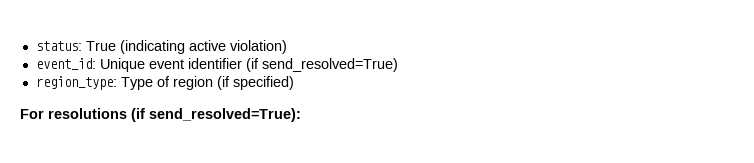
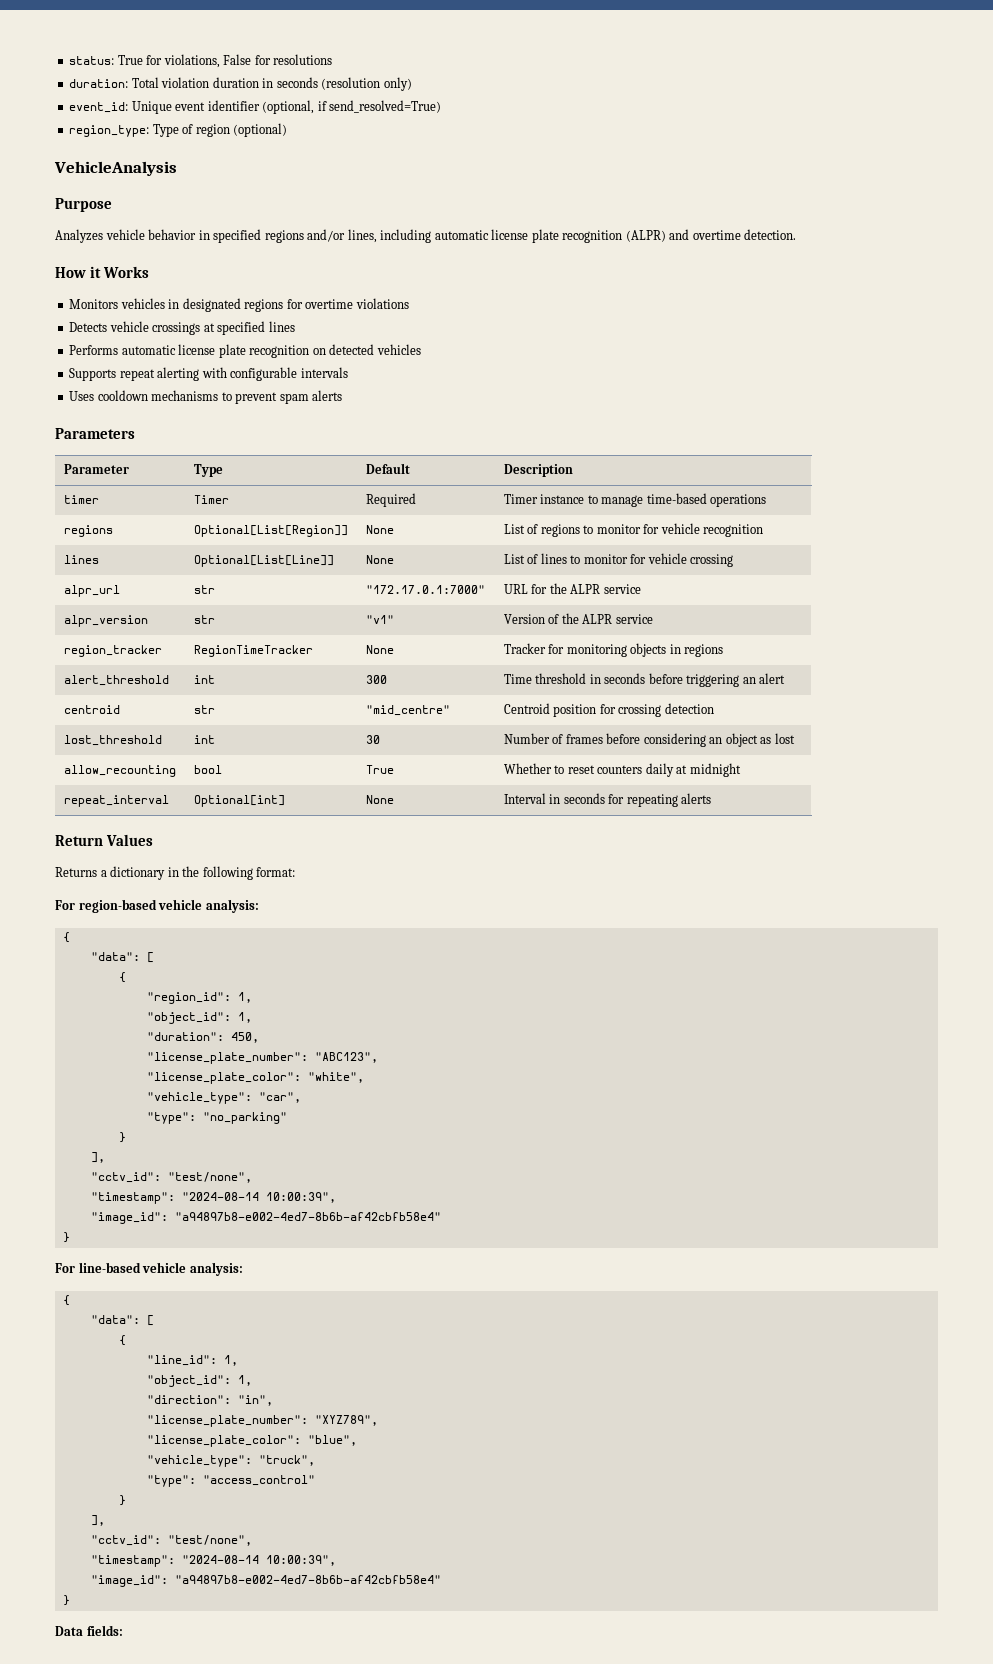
[119,40,287,54] (indicating active violation) -> [146,54,333,68] [69,77,412,91] for violations, False for resolutions // duration: Total violation duration in seconds (resolution only)
[245,58,259,72] (if -> [262,100,327,114] (optional, if
[216,76,294,90] [20,108,301,122] (if specified) // For resolutions (if send_resolved=True): -> [233,123,288,137] [54,161,177,176] [55,198,112,212] [55,229,797,243] [55,266,149,278] [69,298,409,312] [69,321,295,335] [69,344,421,358] [69,367,348,381] [69,390,343,404] [55,428,135,439] [63,464,129,474] [193,464,223,477] [365,463,410,474] [503,464,573,477] [63,495,99,504] [193,495,229,504] [365,493,416,507] [503,493,767,507] [63,525,113,537] [193,525,348,537] [365,525,394,534] [503,523,764,537] [63,555,99,564] [193,555,334,567] [365,555,394,564] [503,553,734,567] [63,585,120,597] [193,585,215,594] [365,585,485,594] [503,583,641,594] [63,615,148,627] [193,615,215,624] [365,615,394,624] [503,613,653,624] [63,645,162,657] [193,645,313,657] [365,645,394,654] [503,643,724,657] [63,675,169,686] [193,675,215,684] [365,675,387,684] [503,673,786,687] [63,705,120,714] [193,705,215,714] [365,705,450,716] [503,703,714,717] [63,735,162,746] [193,735,215,744] [365,735,380,744] [503,733,795,747] [63,765,176,777] [193,765,222,774] [365,765,394,774] [503,763,741,777] [63,795,169,807] [193,795,285,807] [365,795,394,804] [503,793,712,807] [55,834,153,846] [55,866,296,880] [55,899,259,913] [62,932,70,943] [90,952,154,963] [118,972,126,983] [146,992,252,1004] [146,1012,252,1024] [146,1032,259,1043] [146,1052,378,1064] [146,1072,364,1084] [146,1092,301,1104] [146,1112,287,1124] [118,1132,126,1143] [90,1152,105,1163] [90,1172,252,1183] [90,1192,336,1204] [90,1212,441,1224] [62,1232,70,1243] [55,1262,243,1276] [62,1295,70,1306] [90,1315,154,1326] [118,1335,126,1346] [146,1355,238,1366] [146,1375,252,1387] [146,1395,273,1406] [146,1415,378,1427] [146,1435,357,1447] [146,1455,315,1467] [146,1475,315,1487] [118,1495,126,1506] [90,1515,105,1526] [90,1535,252,1546] [90,1555,336,1567] [90,1575,441,1587] [62,1595,70,1606] [55,1625,123,1636] (optional) // VehicleAnalysis // Purpose // Analyzes vehicle behavior in specified regions and/or lines, including automatic license plate recognition (ALPR) and overtime detection. // How it Works // Monitors vehicles in designated regions for overtime violations // Detects vehicle crossings at specified lines // Performs automatic license plate recognition on detected vehicles // Supports repeat alerting with configurable intervals // Uses cooldown mechanisms to prevent spam alerts // Parameters // Parameter | Type | Default | Description // timer | Timer | Required | Timer instance to manage time-based operations // regions | Optional[List[Region]] | None | List of regions to monitor for vehicle recognition // lines | Optional[List[Line]] | None | List of lines to monitor for vehicle crossing // alpr_url | str | "172.17.0.1:7000" | URL for the ALPR service // alpr_version | str | "v1" | Version of the ALPR service // region_tracker | RegionTimeTracker | None | Tracker for monitoring objects in regions // alert_threshold | int | 300 | Time threshold in seconds before triggering an alert // centroid | str | "mid_centre" | Centroid position for crossing detection // lost_threshold | int | 30 | Number of frames before considering an object as lost // allow_recounting | bool | True | Whether to reset counters daily at midnight // repeat_interval | Optional[int] | None | Interval in seconds for repeating alerts // Return Values // Returns a dictionary in the following format: // For region-based vehicle analysis: // { // "data": [ // { // "region_id": 1, // "object_id": 1, // "duration": 450, // "license_plate_number": "ABC123", // "license_plate_color": "white", // "vehicle_type": "car", // "type": "no_parking" // } // ], // "cctv_id": "test/none", // "timestamp": "2024-08-14 10:00:39", // "image_id": "a94897b8-e002-4ed7-8b6b-af42cbfb58e4" // } // For line-based vehicle analysis: // { // "data": [ // { // "line_id": 1, // "object_id": 1, // "direction": "in", // "license_plate_number": "XYZ789", // "license_plate_color": "blue", // "vehicle_type": "truck", // "type": "access_control" // } // ], // "cctv_id": "test/none", // "timestamp": "2024-08-14 10:00:39", // "image_id": "a94897b8-e002-4ed7-8b6b-af42cbfb58e4" // } // Data fields:

